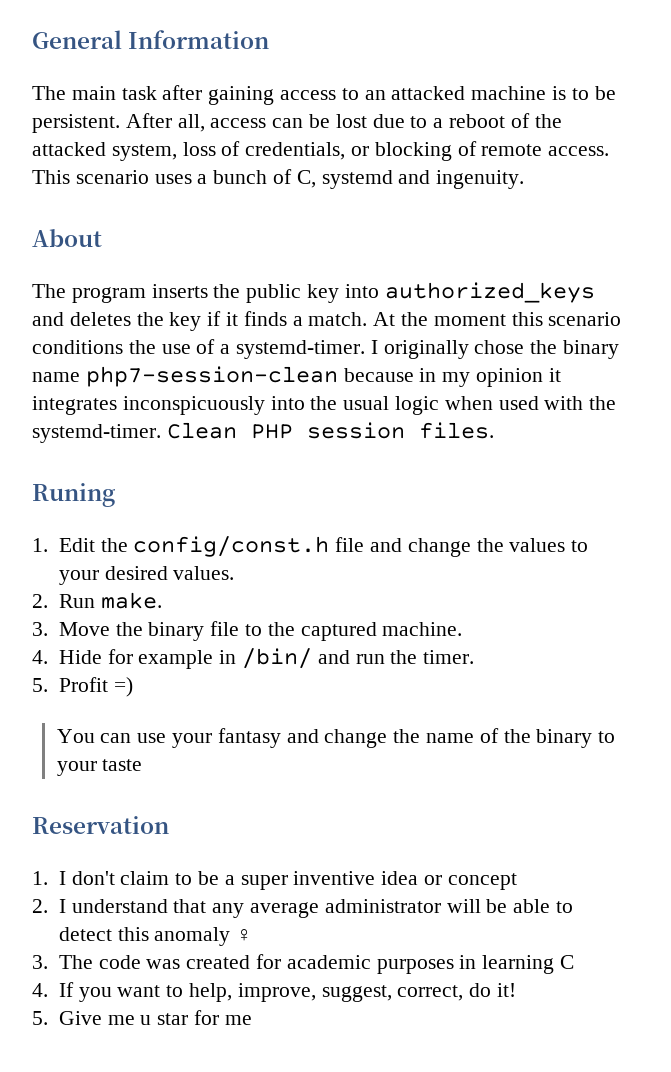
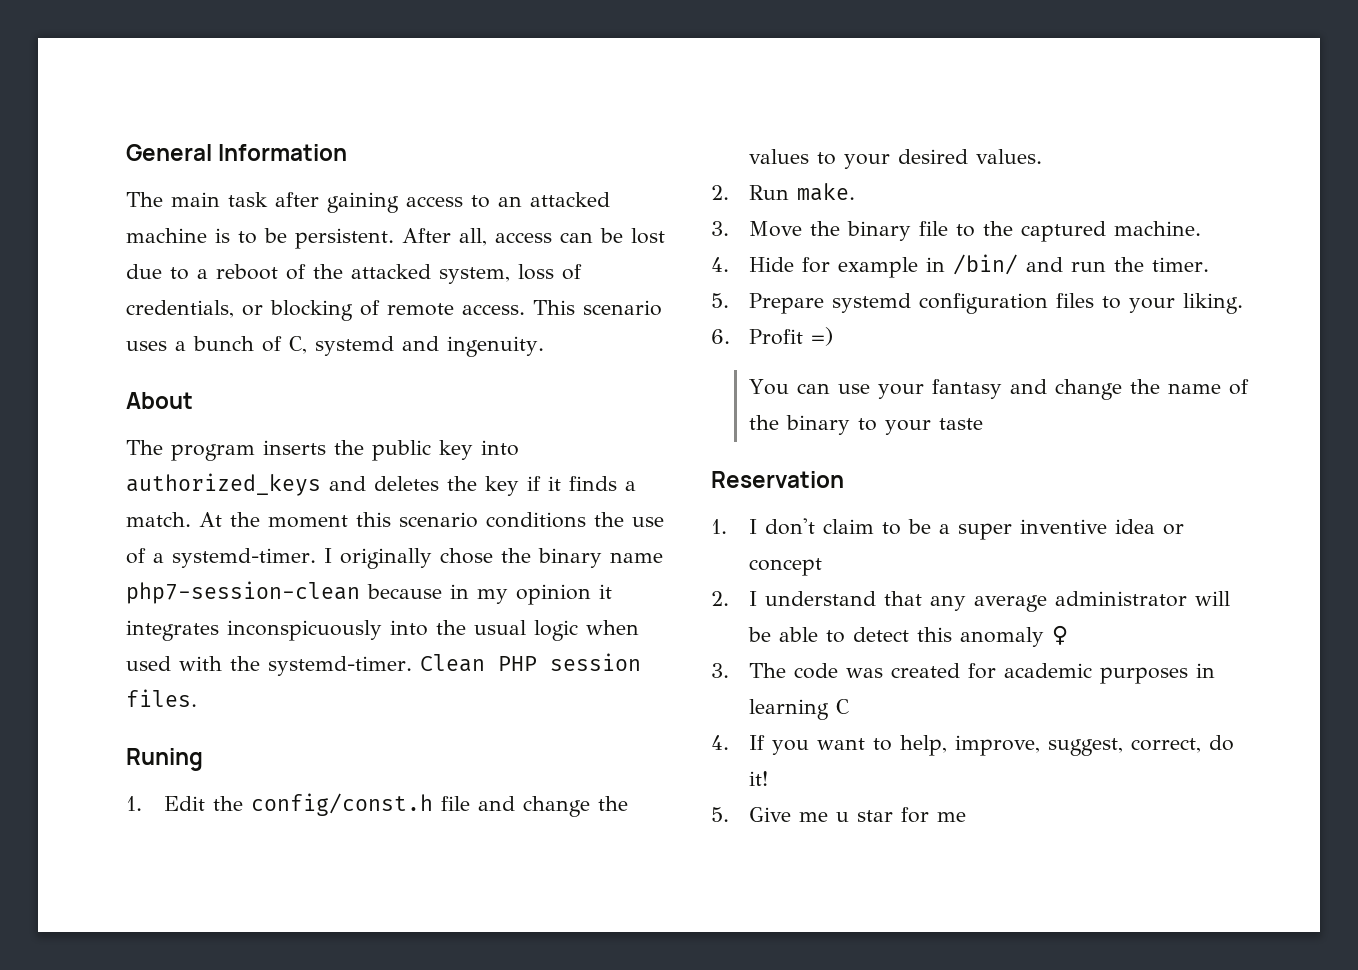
(48, 685) none -> [749,293,1244,314] [711,329,730,344] Prepare systemd configuration files to your liking. // 6.

